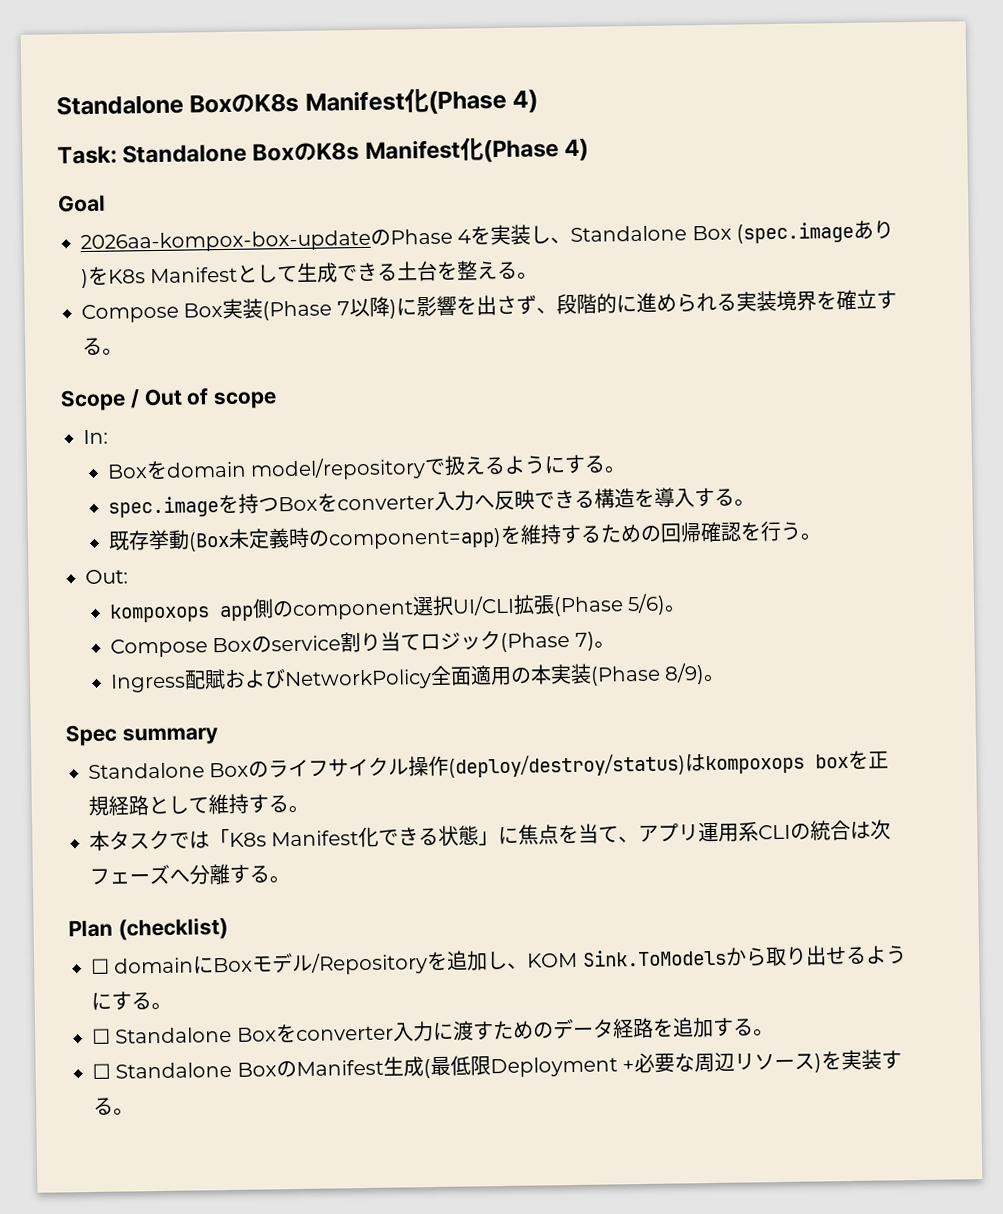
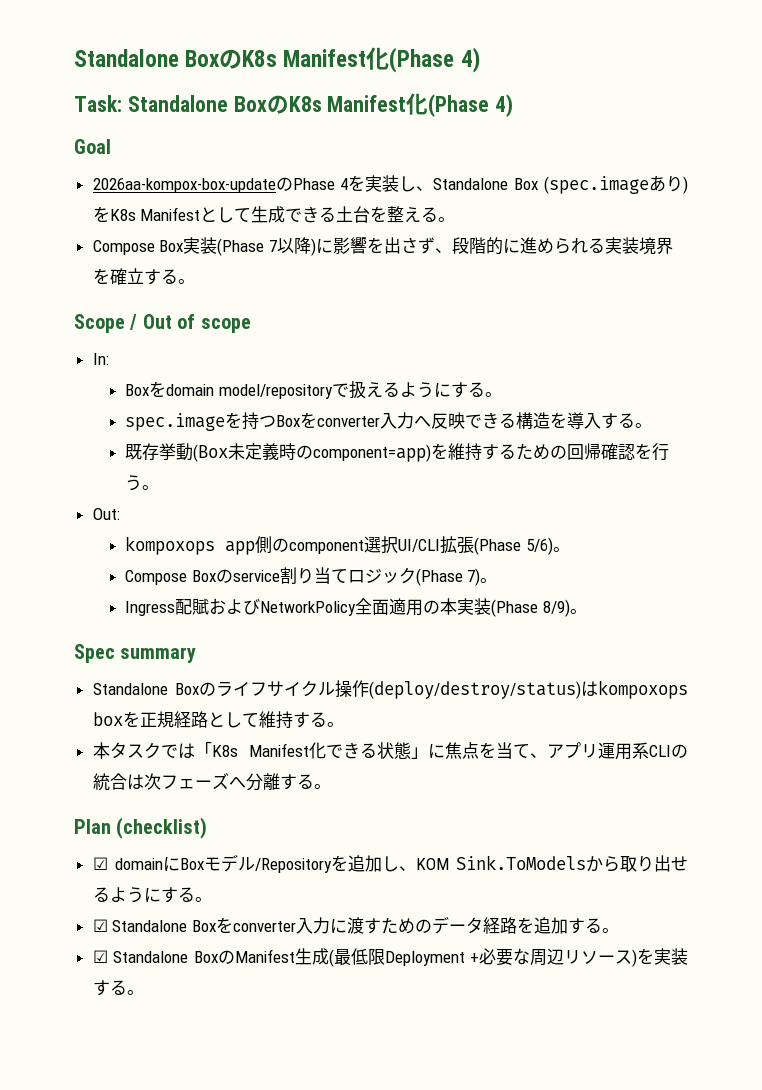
[91,958,110,974] ☐ -> [92,857,108,870] ☑
[92,1028,111,1044] ☐ -> [92,919,108,932] ☑
[92,1063,111,1079] ☐ -> [92,950,108,963] ☑

